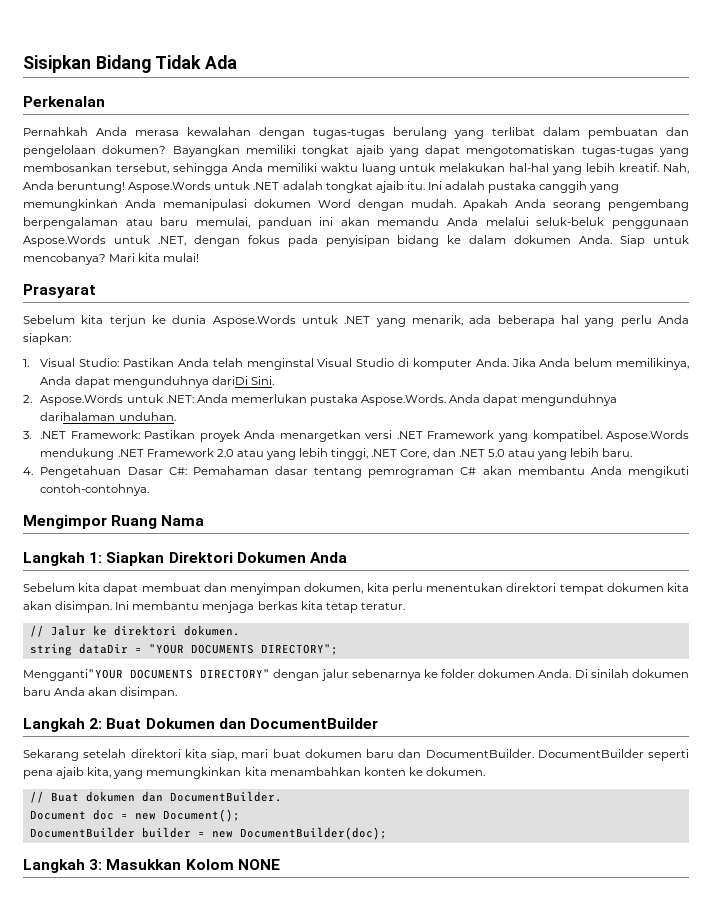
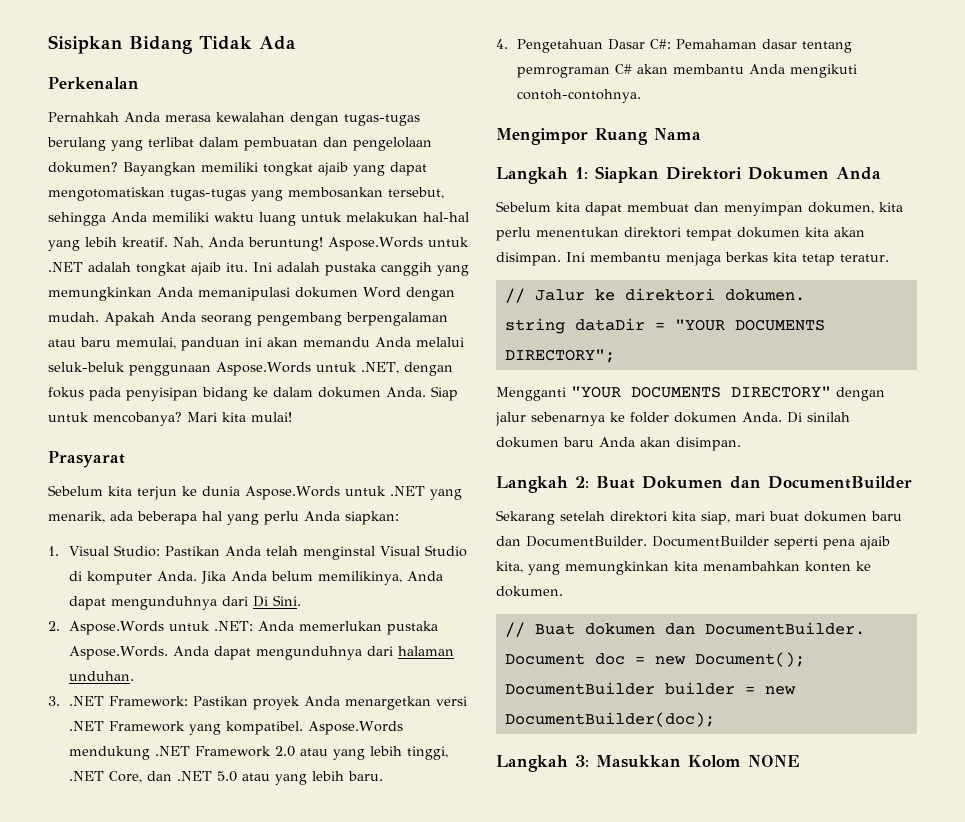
[211,376,248,385] dariDi -> [222,596,269,607] dari Di
[40,412,116,421] darihalaman -> [367,646,455,656] dari halaman
[23,669,123,681] Mengganti"YOUR -> [496,386,621,401] Mengganti "YOUR

